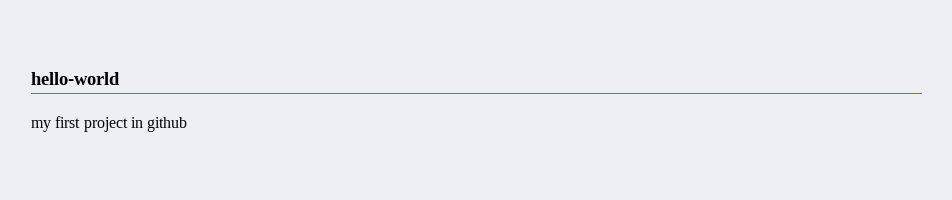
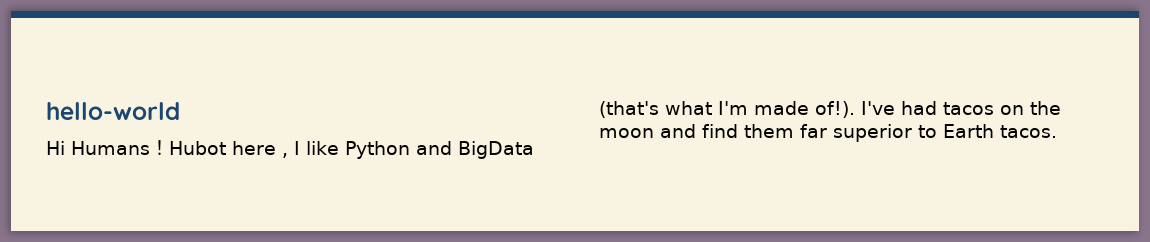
[31,116,188,132] my first project in github -> [46,140,534,159] [599,101,1061,118] [599,124,1057,142] Hi Humans！Hubot here , I like Python and BigData (that's what I'm made of!). I've had tacos on the moon and find them far superior to Earth tacos.

